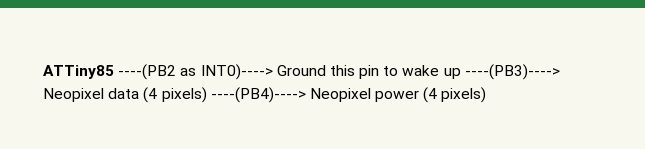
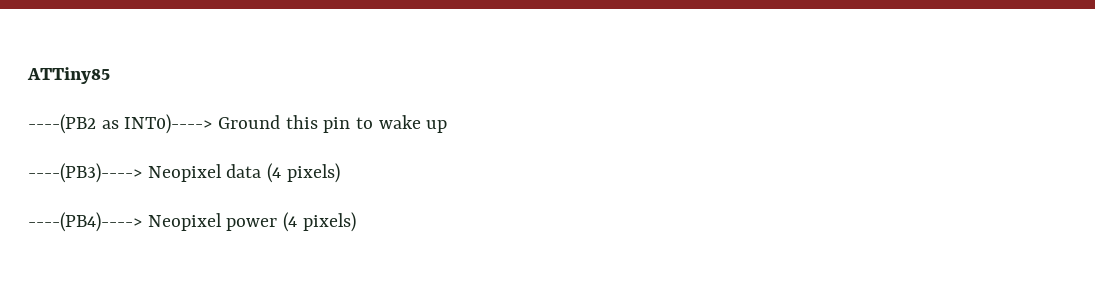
(114, 72) none -> (110, 75) //
(461, 73) none -> (448, 126) //
(207, 95) none -> (340, 173) //

